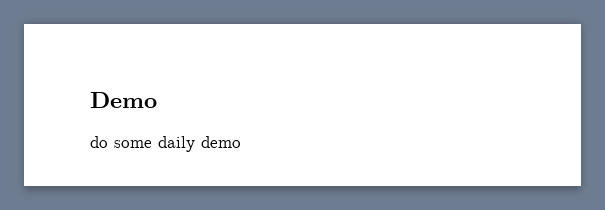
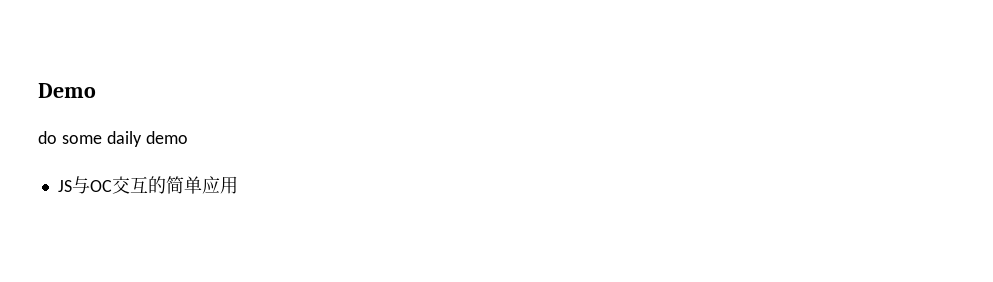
(241, 142) none -> [57,176,238,194] // JS与OC交互的简单应用

